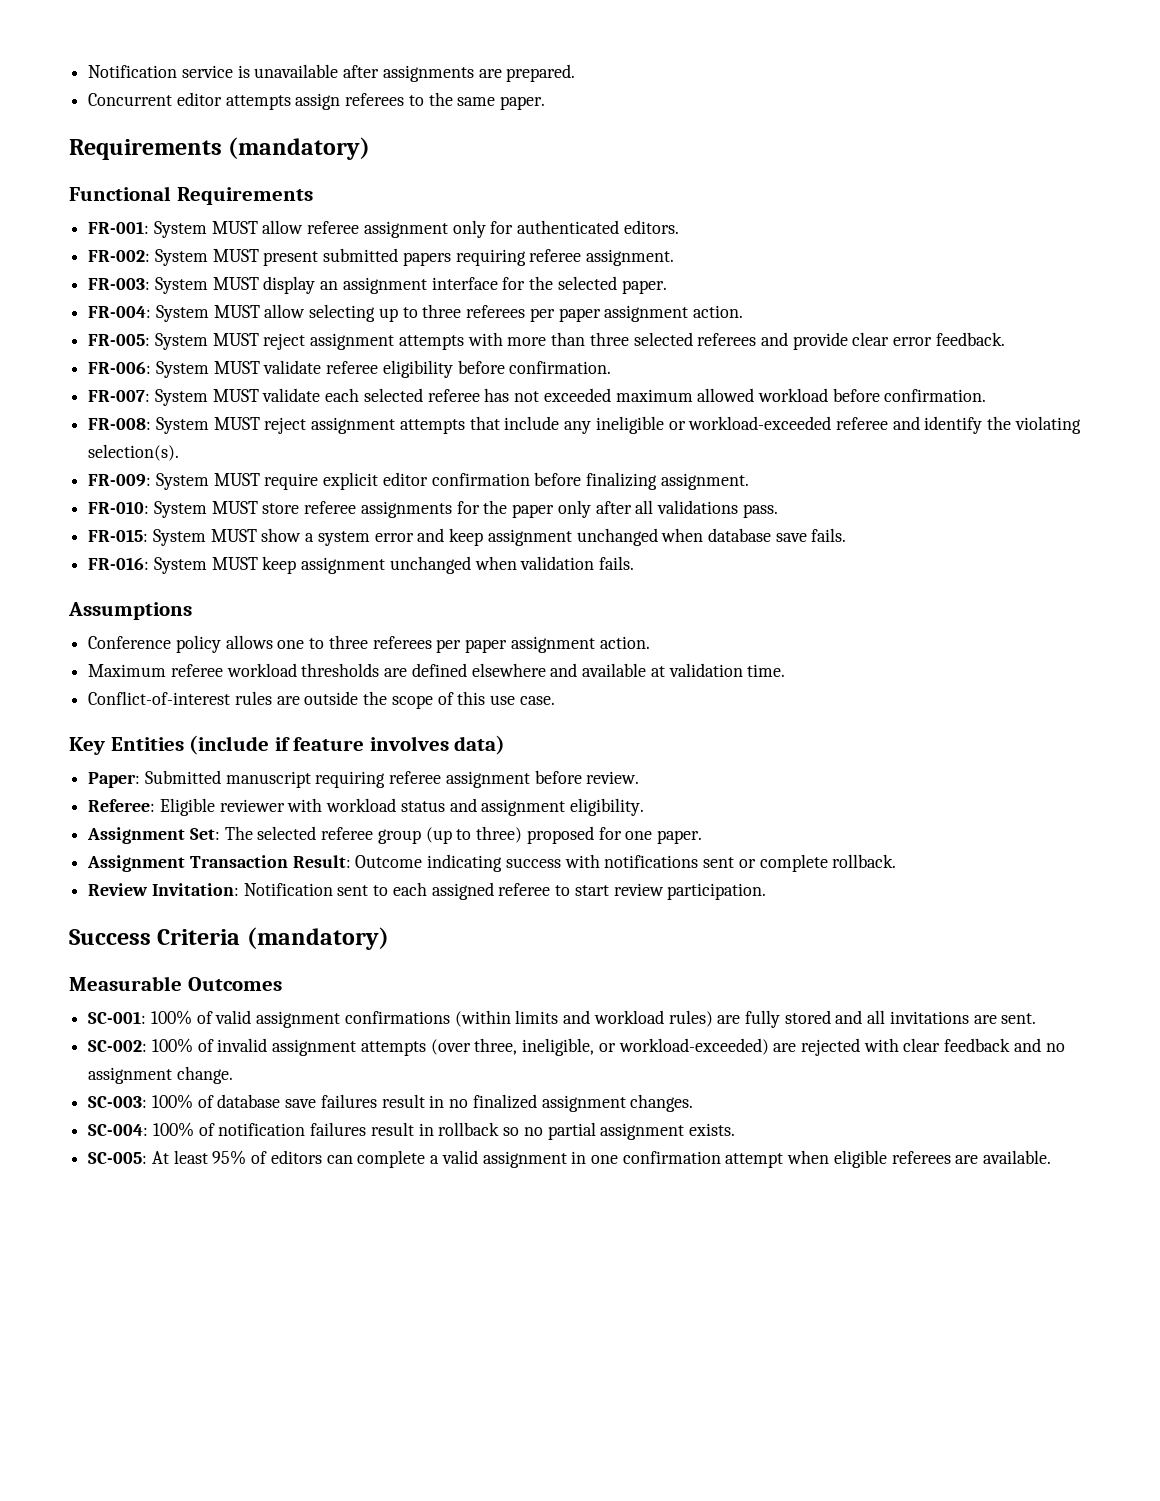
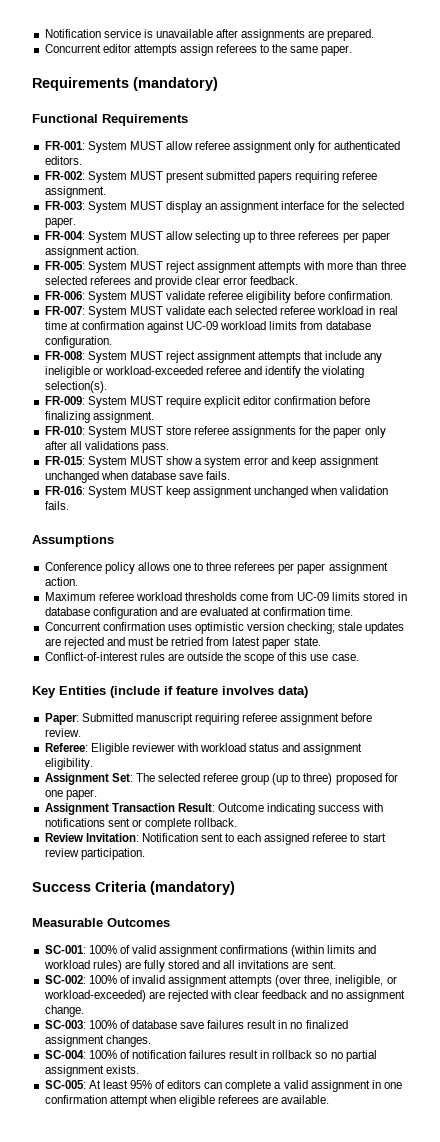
[484,388,987,402] has not exceeded maximum allowed workload before confirmation. -> [317,306,398,315] [44,321,372,333] [44,336,112,348] workload in real time at confirmation against UC-09 workload limits from database configuration.
[384,663,786,677] are defined elsewhere and available at validation time. -> [240,592,407,601] [44,607,354,619] [44,622,405,634] [44,637,321,649] come from UC-09 limits stored in database configuration and are evaluated at confirmation time. // Concurrent confirmation uses optimistic version checking; stale updates are rejected and must be retried from latest paper state.

